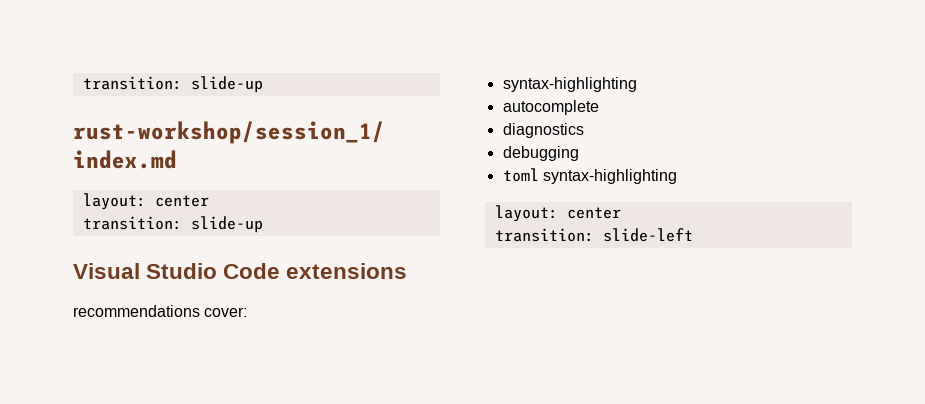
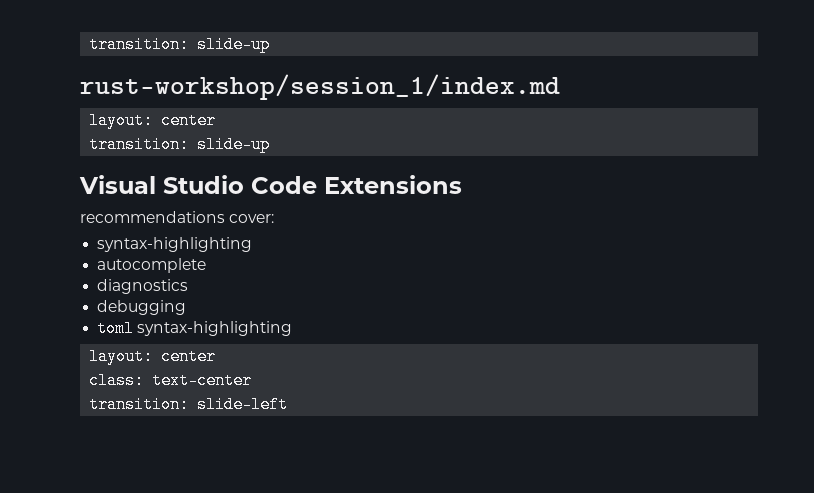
[286,263,408,279] extensions -> [324,175,462,194] Extensions
(621, 213) none -> [89,372,253,389] // class: text-center

